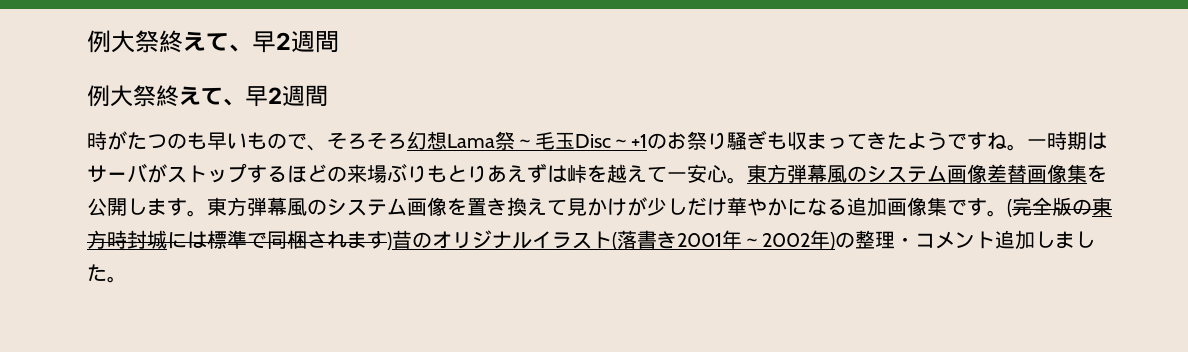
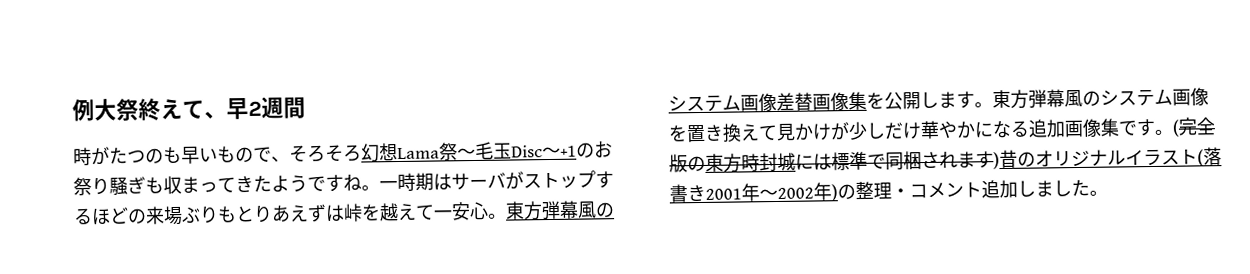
[87,30,339,53] [87,85,328,107] 例大祭終えて、早2週間 // 例大祭終えて、早2週間 -> [72,96,306,122] 例大祭終えて、早2週間

